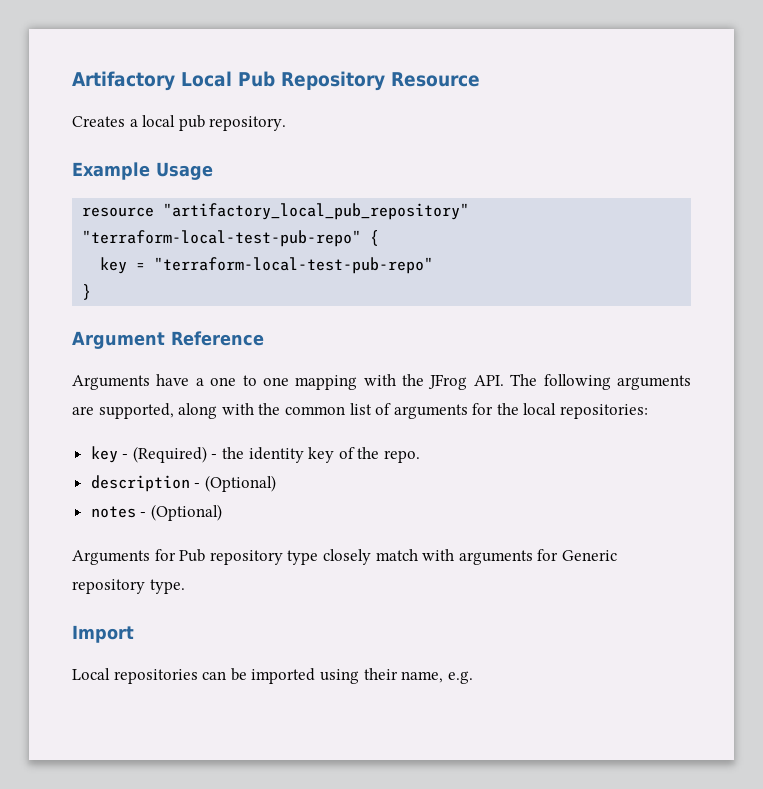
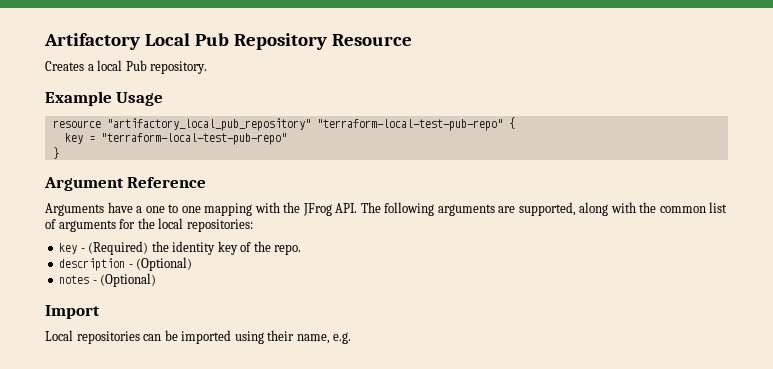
[178,115,205,131] pub -> [125,60,147,71] Pub
[211,454,218,459] - -> (149, 248) none
[72,549,617,565] [72,579,185,594] // Arguments for Pub repository type closely match with arguments for Generic repository type. -> (157, 280) none

